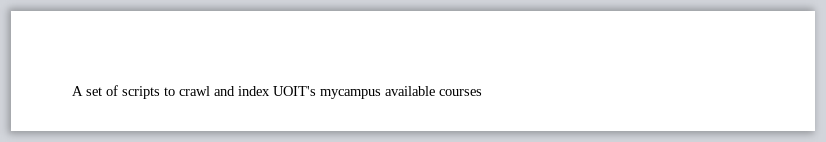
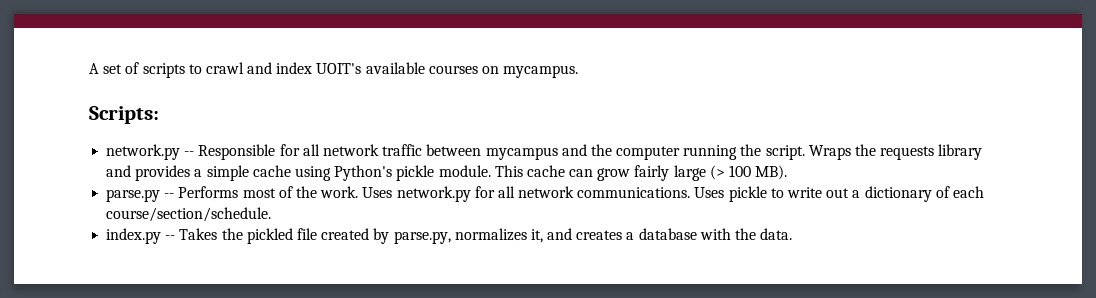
[320,89,381,99] mycampus -> (362, 68) none
(482, 92) none -> [482,65,579,78] [89,106,159,124] [106,144,983,160] [106,165,788,181] [106,186,984,202] [106,207,272,222] [106,228,793,244] on mycampus. // Scripts: // network.py -- Responsible for all network traffic between mycampus and the computer running the script. Wraps the requests library and provides a simple cache using Python's pickle module. This cache can grow fairly large (> 100 MB). // parse.py -- Performs most of the work. Uses network.py for all network communications. Uses pickle to write out a dictionary of each course/section/schedule. // index.py -- Takes the pickled file created by parse.py, normalizes it, and creates a database with the data.

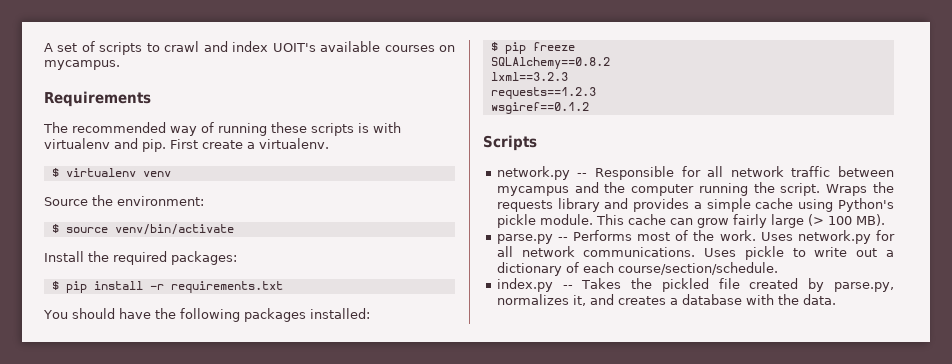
[89,106,159,124] Scripts: -> [44,91,151,107] [43,122,401,136] [44,138,329,152] [51,168,171,177] [44,195,204,206] [51,224,234,235] [44,251,237,265] [51,281,283,293] [43,308,370,322] [490,42,575,54] [490,57,610,69] [490,72,568,81] [490,87,596,99] [490,102,589,114] [483,135,537,151] Requirements // The recommended way of running these scripts is with virtualenv and pip. First create a virtualenv. // $ virtualenv venv // Source the environment: // $ source venv/bin/activate // Install the required packages: // $ pip install -r requirements.txt // You should have the following packages installed: // $ pip freeze // SQLAlchemy==0.8.2 // lxml==3.2.3 // requests==1.2.3 // wsgiref==0.1.2 // Scripts

